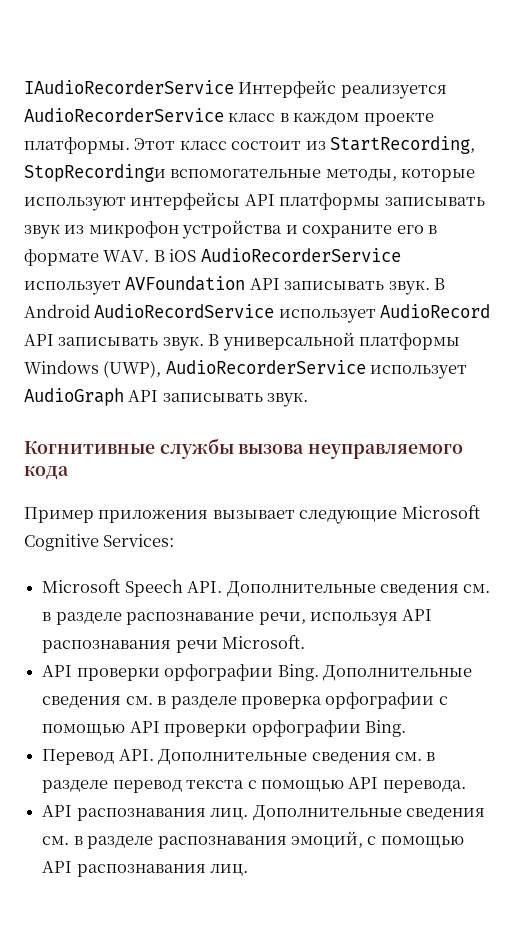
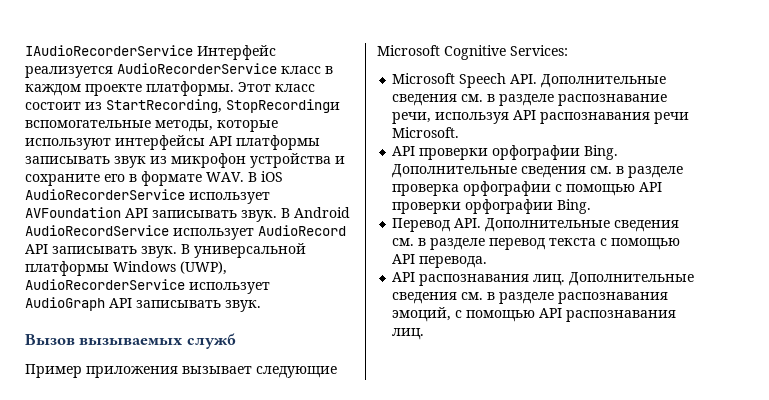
[24,438,464,459] [24,466,69,480] Когнитивные службы вызова неуправляемого кода -> [25,333,236,349] Вызов вызываемых служб

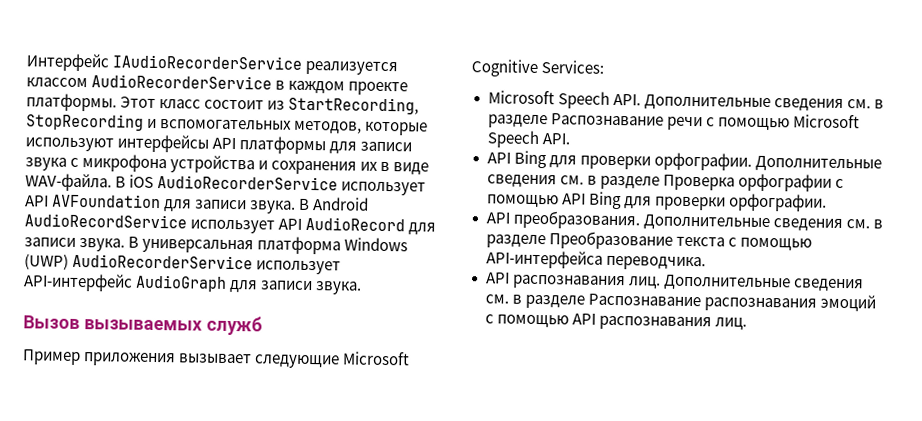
[25,45,276,60] [25,63,321,78] IAudioRecorderService Интерфейс реализуется AudioRecorderService класс -> [26,53,399,76] [26,74,273,90] Интерфейс IAudioRecorderService реализуется классом AudioRecorderService
[226,99,340,113] [25,120,213,132] StopRecordingи вспомогательные методы, -> [26,113,363,134] StopRecording и вспомогательных методов,
[25,153,345,168] [25,171,283,186] [25,189,270,204] [25,207,350,222] [25,225,346,240] [25,243,306,258] [25,261,227,276] [25,279,270,294] [25,297,261,312] записывать звук из микрофон устройства и сохраните его в формате WAV. В iOS AudioRecorderService использует AVFoundation API записывать звук. В Android AudioRecordService использует AudioRecord API записывать звук. В универсальной платформы Windows (UWP), AudioRecorderService использует AudioGraph API записывать звук. -> [329,141,413,154] [25,154,430,175] [25,173,427,196] [25,193,370,214] [24,213,437,235] [24,236,409,255] [24,253,342,275] [23,273,363,295] для записи звука с микрофона устройства и сохранения их в виде WAV-файла. В iOS AudioRecorderService использует API AVFoundation для записи звука. В Android AudioRecordService использует API AudioRecord для записи звука. В универсальная платформа Windows (UWP) AudioRecorderService использует API-интерфейс AudioGraph для записи звука.
[558,94,668,106] [392,110,690,124] [392,127,460,138] [392,145,619,160] [392,164,684,178] [392,184,460,196] распознавание речи, используя API распознавания речи Microsoft. // API проверки орфографии Bing. Дополнительные сведения см. в разделе проверка -> [550,113,860,131] [486,130,571,149] [486,150,882,173] [486,174,735,191] Распознавание речи с помощью Microsoft Speech API. // API Bing для проверки орфографии. Дополнительные сведения см. в разделе Проверка
[392,199,592,214] [392,218,680,232] [392,238,546,250] проверки орфографии Bing. // Перевод API. Дополнительные сведения см. в разделе перевод -> [588,191,827,212] [485,210,883,232] [485,231,673,250] Bing для проверки орфографии. // API преобразования. Дополнительные сведения см. в разделе Преобразование
[392,254,488,268] API перевода. -> [485,250,706,271] API-интерфейса переводчика.
[558,292,669,304] [392,307,452,322] распознавания эмоций, -> [587,293,876,312] Распознавание распознавания эмоций

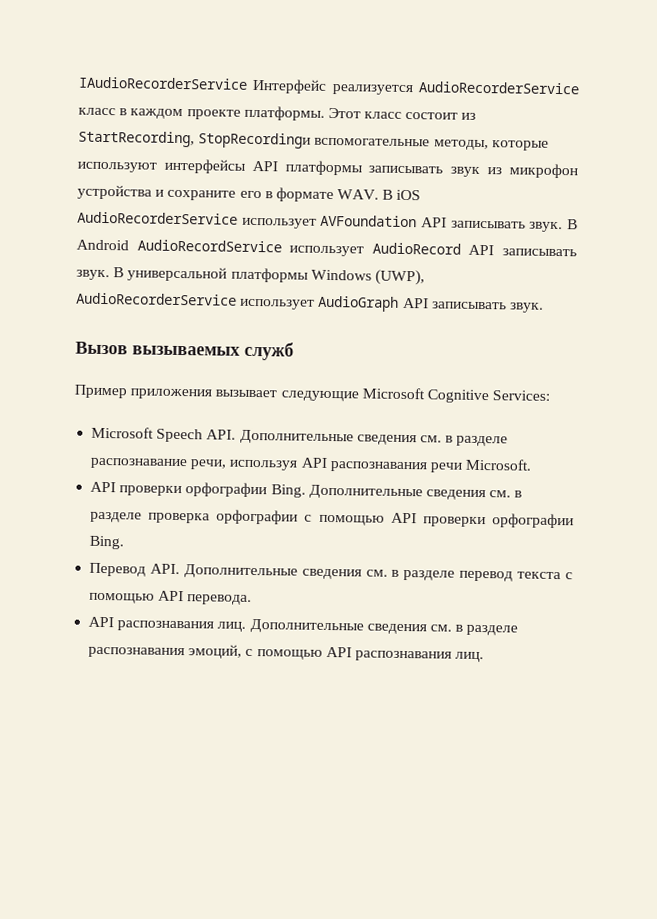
[26,53,399,76] [26,74,273,90] Интерфейс IAudioRecorderService реализуется классом AudioRecorderService -> [78,76,580,96] [78,107,116,116] IAudioRecorderService Интерфейс реализуется AudioRecorderService класс
[26,113,363,134] StopRecording и вспомогательных методов, -> [198,132,489,151] StopRecordingи вспомогательные методы,
[329,141,413,154] [25,154,430,175] [25,173,427,196] [25,193,370,214] [24,213,437,235] [24,236,409,255] [24,253,342,275] [23,273,363,295] для записи звука с микрофона устройства и сохранения их в виде WAV-файла. В iOS AudioRecorderService использует API AVFoundation для записи звука. В Android AudioRecordService использует API AudioRecord для записи звука. В универсальная платформа Windows (UWP) AudioRecorderService использует API-интерфейс AudioGraph для записи звука. -> [368,163,578,179] [77,184,422,203] [77,211,578,233] [76,239,577,257] [76,266,425,286] [76,292,544,313] записывать звук из микрофон устройства и сохраните его в формате WAV. В iOS AudioRecorderService использует AVFoundation API записывать звук. В Android AudioRecordService использует AudioRecord API записывать звук. В универсальной платформы Windows (UWP), AudioRecorderService использует AudioGraph API записывать звук.
[550,113,860,131] [486,130,571,149] [486,150,882,173] [486,174,735,191] Распознавание речи с помощью Microsoft Speech API. // API Bing для проверки орфографии. Дополнительные сведения см. в разделе Проверка -> [90,457,533,473] [90,481,523,501] [90,511,211,524] распознавание речи, используя API распознавания речи Microsoft. // API проверки орфографии Bing. Дополнительные сведения см. в разделе проверка
[588,191,827,212] [485,210,883,232] [485,231,673,250] Bing для проверки орфографии. // API преобразования. Дополнительные сведения см. в разделе Преобразование -> [422,513,574,529] [89,535,125,550] [89,562,514,582] проверки орфографии Bing. // Перевод API. Дополнительные сведения см. в разделе перевод
[485,250,706,271] API-интерфейса переводчика. -> [158,590,253,605] API перевода.
[587,293,876,312] Распознавание распознавания эмоций -> [88,644,243,659] распознавания эмоций,

